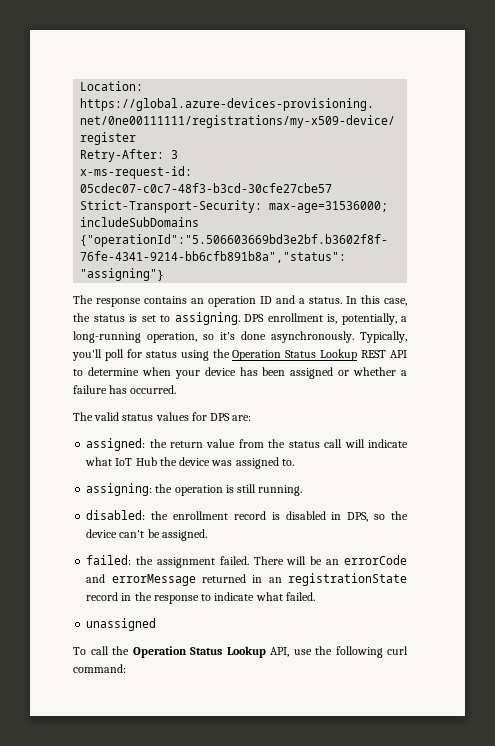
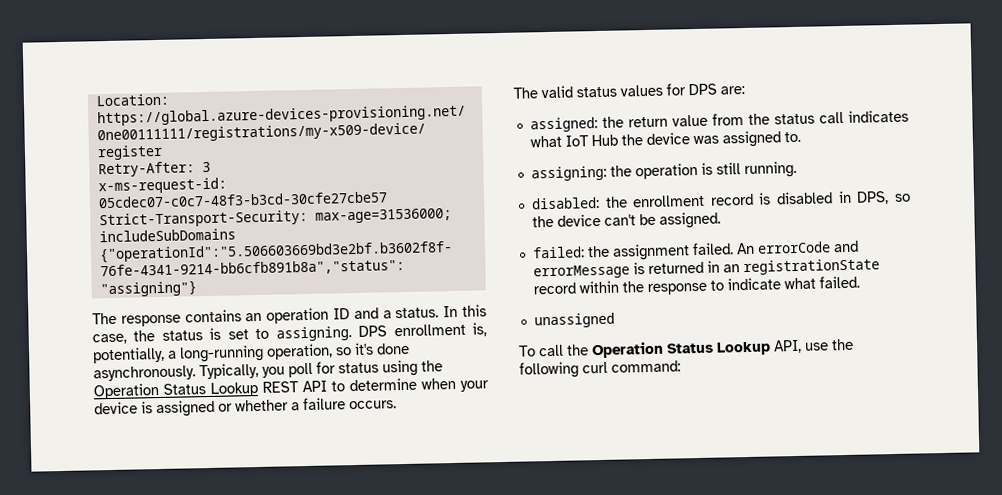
[72,349,102,361] you'll -> [262,366,285,378] you
[239,367,286,376] has been -> [141,401,153,414] is
[109,385,177,394] has occurred. -> [349,400,397,410] occurs.
[344,439,408,448] will indicate -> [848,109,909,123] indicates
[253,556,340,565] There will be an -> [735,242,755,255] An
(196, 580) none -> [632,262,645,275] is
[121,593,132,601] in -> [578,280,619,294] within

